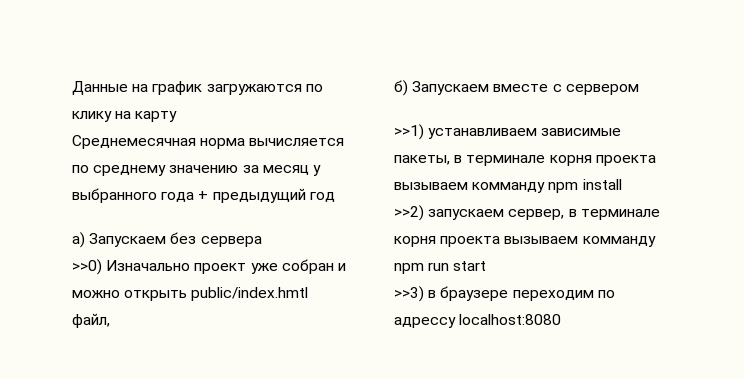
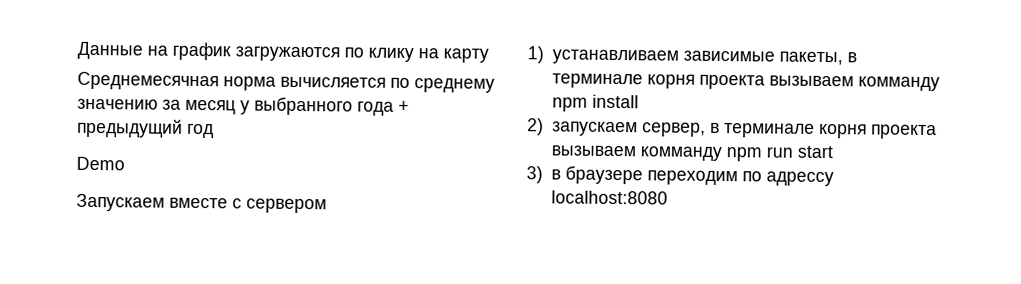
[72,232,262,248] [72,259,346,275] [72,287,309,301] [72,313,110,328] [394,80,408,96] а) Запускаем без сервера // >>0) Изначально проект уже собран и можно открыть public/index.hmtl файл, // б) -> [76,156,125,171] Demo //
[394,124,424,140] >>1) -> [527,46,544,64] 1)
[394,205,424,221] >>2) -> [527,118,544,136] 2)
[394,286,424,302] >>3) -> [526,166,543,184] 3)

